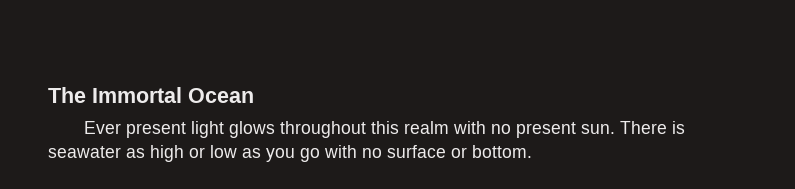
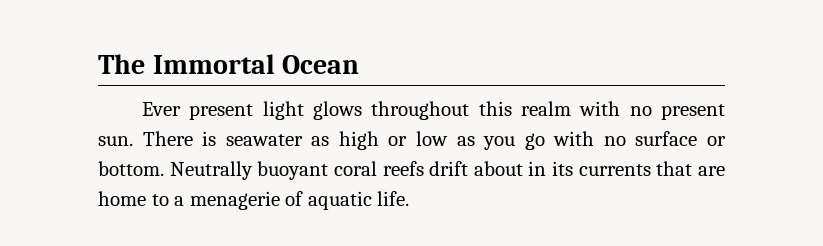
(532, 151) none -> [169,161,725,180] [98,191,410,210] Neutrally buoyant coral reefs drift about in its currents that are home to a menagerie of aquatic life.

